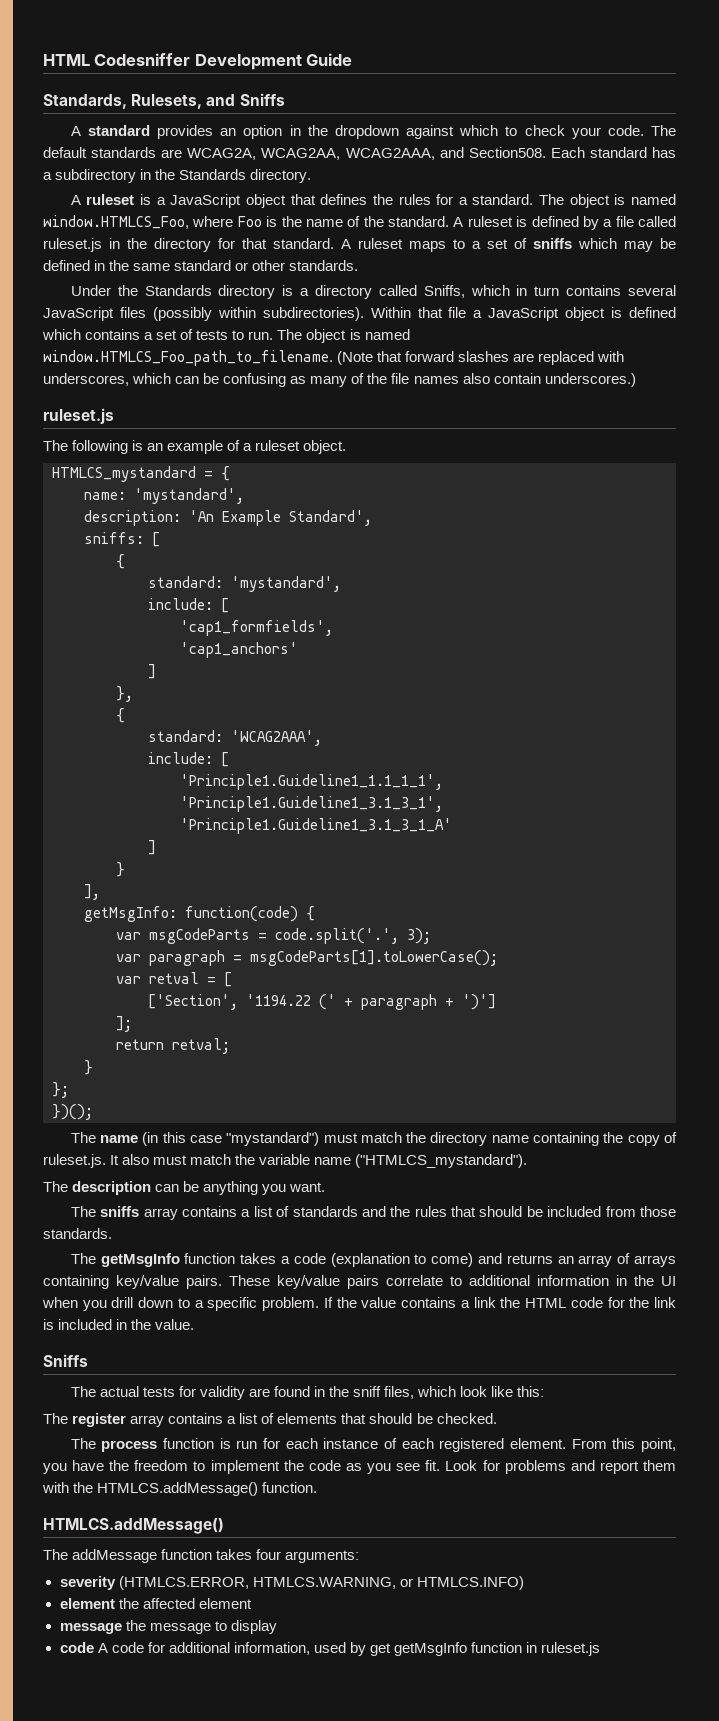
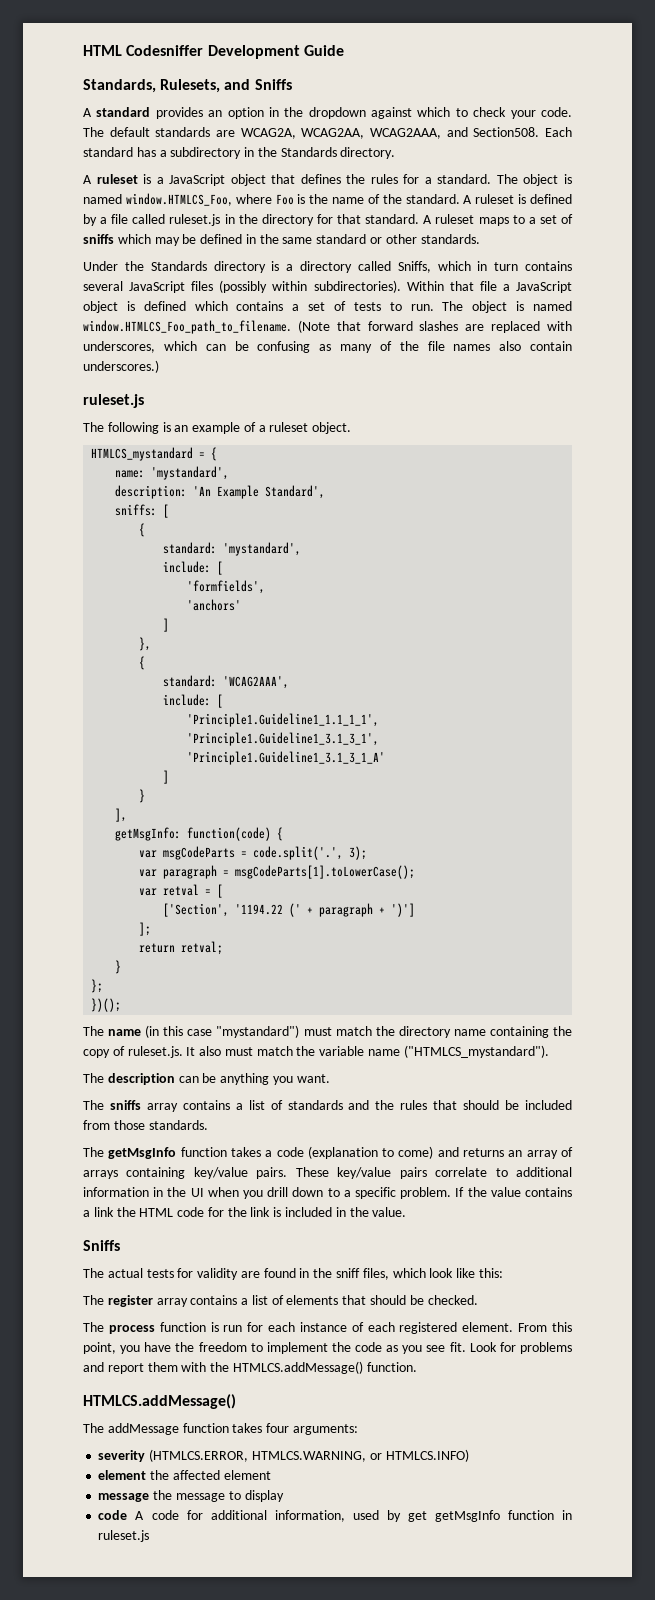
[180,620,333,636] [180,642,298,658] 'cap1_formfields', // 'cap1_anchors' -> [187,580,266,594] [187,599,242,611] 'formfields', // 'anchors'

